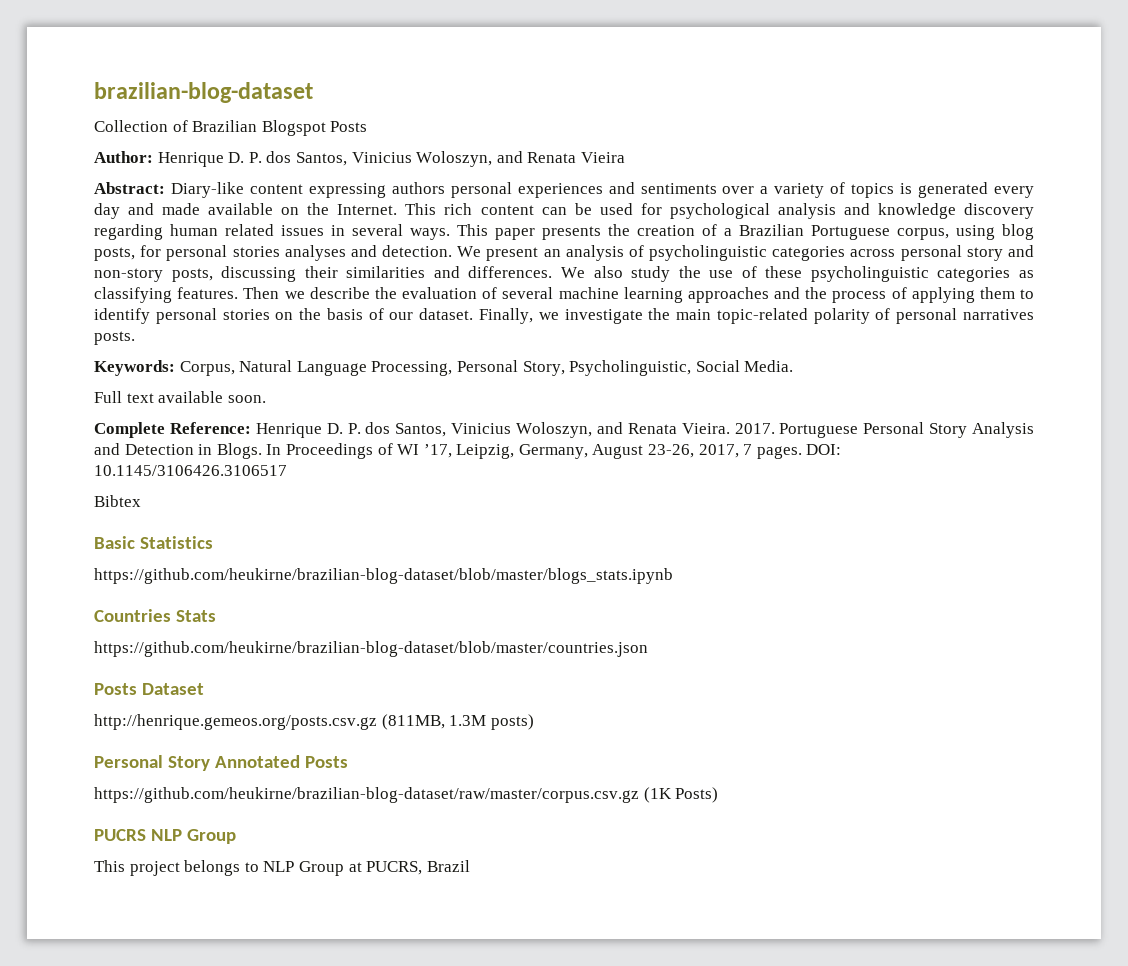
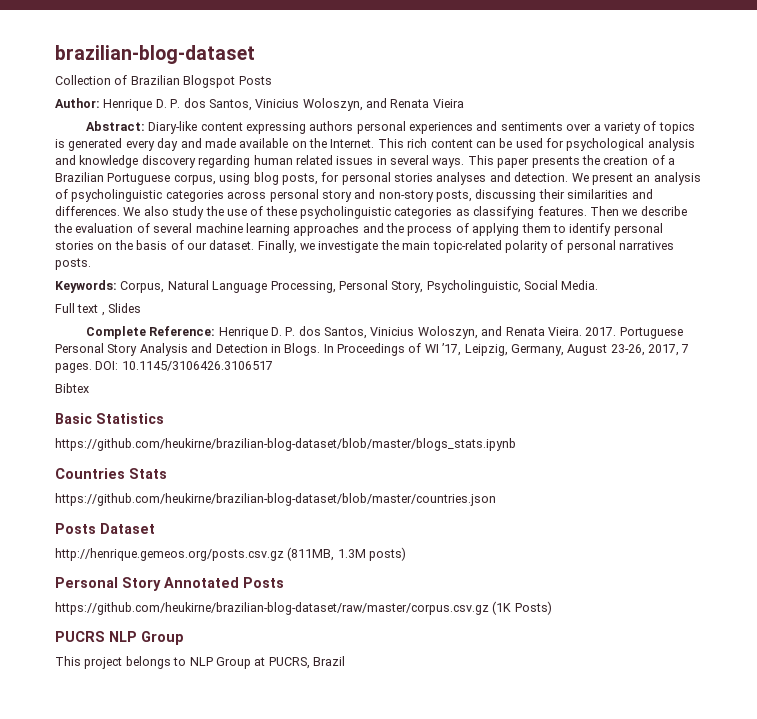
[158,391,266,403] available soon. -> [101,303,142,316] , Slides

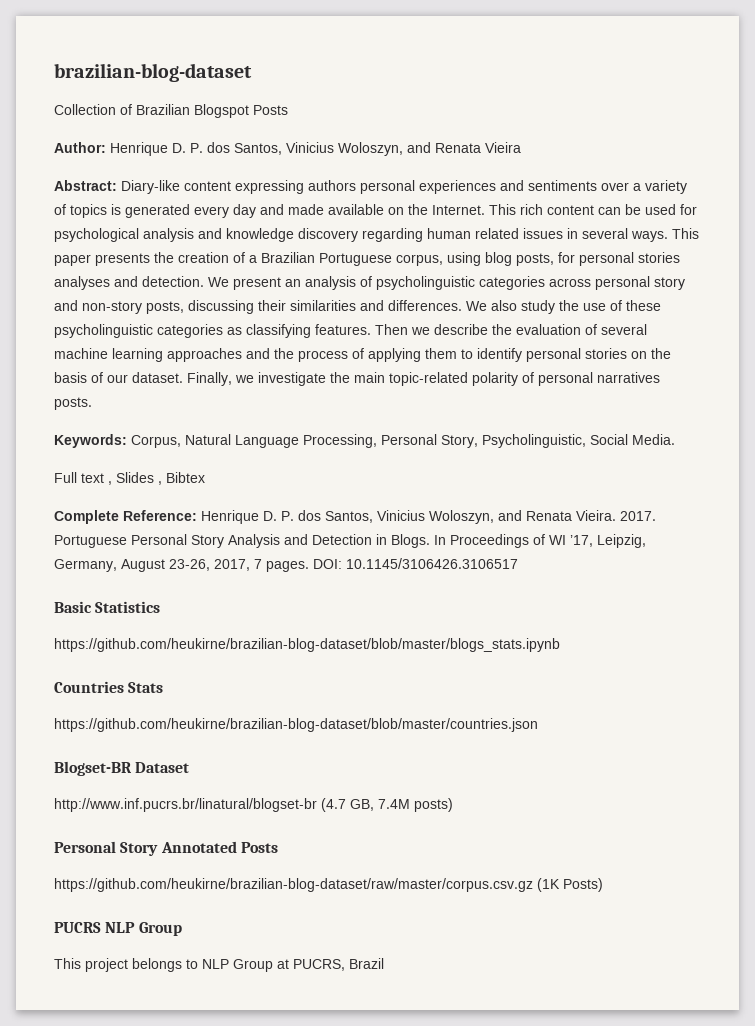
(142, 308) none -> [158,472,205,485] , Bibtex
[55,383,89,393] // Bibtex -> (518, 563) none
[55,523,96,534] Posts -> [54,761,132,776] Blogset-BR
[55,547,366,561] http://henrique.gemeos.org/posts.csv.gz (811MB, 1.3M -> [54,798,410,812] http://www.inf.pucrs.br/linatural/blogset-br (4.7 GB, 7.4M

